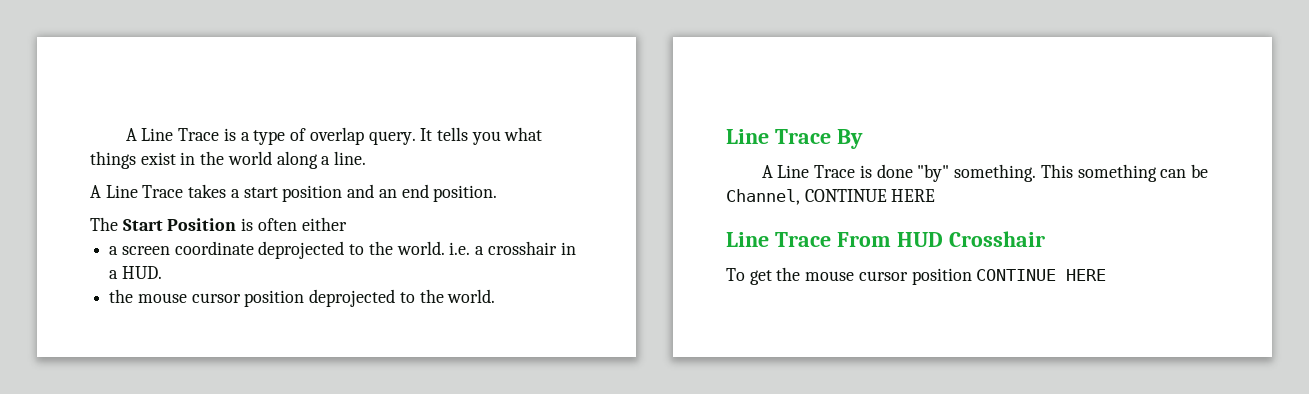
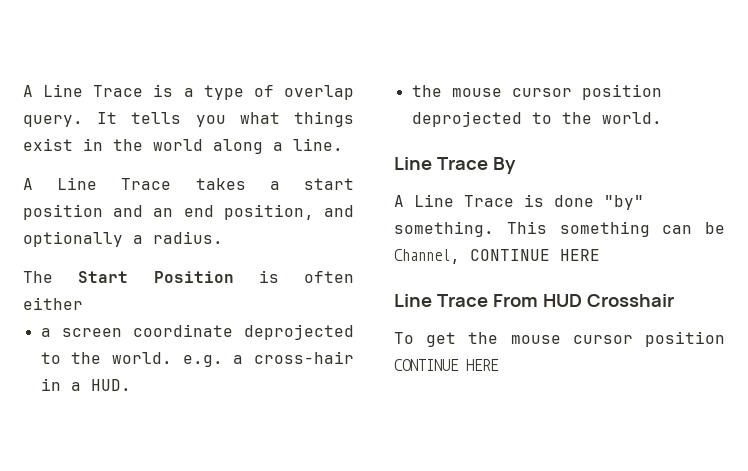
[433,185,498,202] position. -> [223,204,354,220] [23,231,223,247] position, and optionally a radius.
[449,241,557,255] i.e. a crosshair -> [182,351,354,367] e.g. a cross-hair

